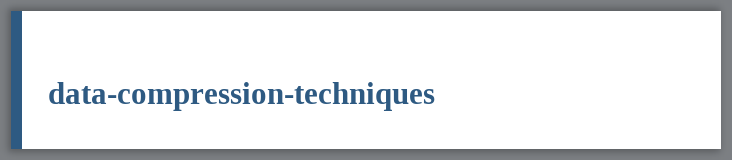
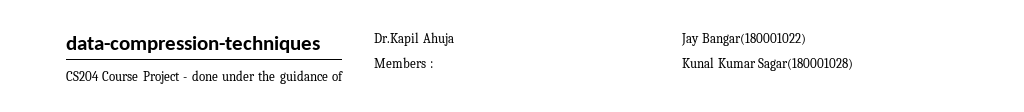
(435, 96) none -> [66,70,343,84] [374,32,454,46] [374,57,433,68] [681,33,806,46] [682,57,854,71] // CS204 Course Project - done under the guidance of Dr.Kapil Ahuja // Members : // Jay Bangar(180001022) // Kunal Kumar Sagar(180001028)

